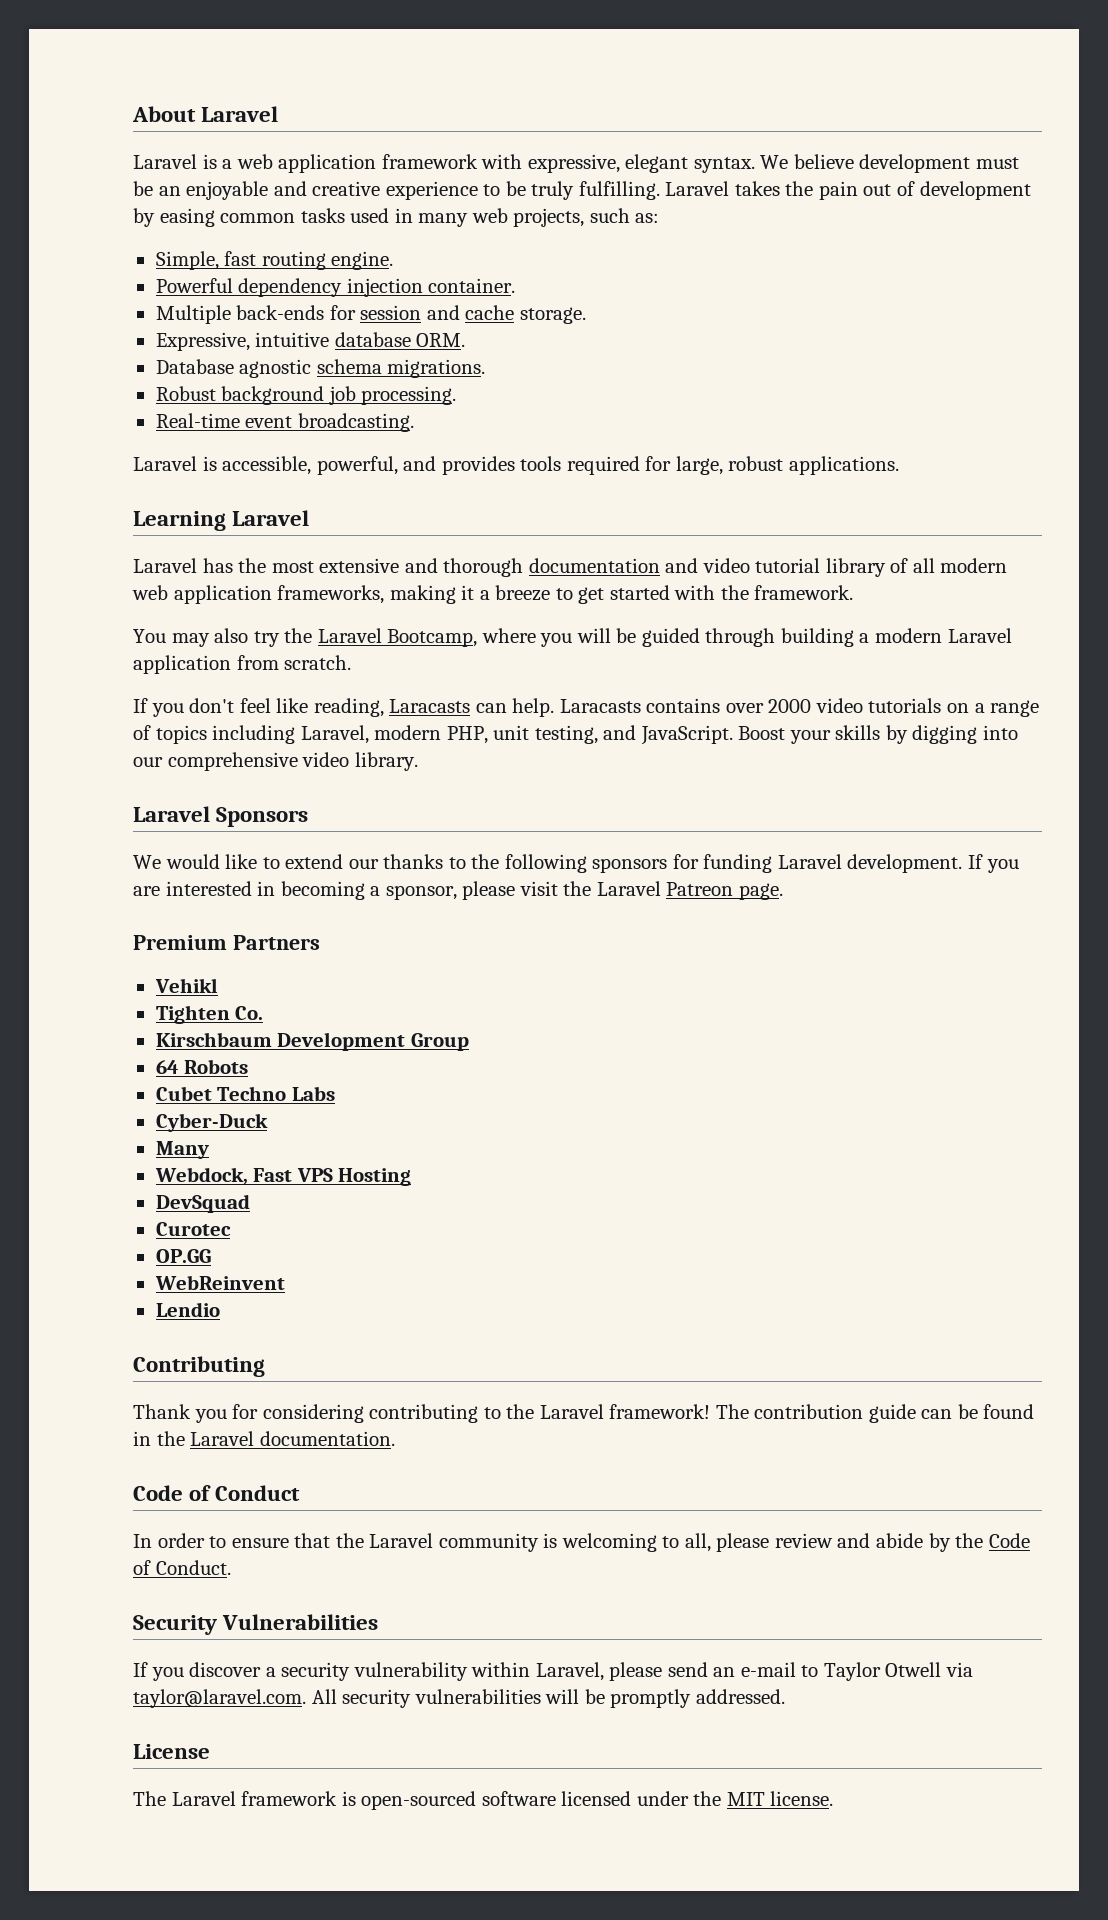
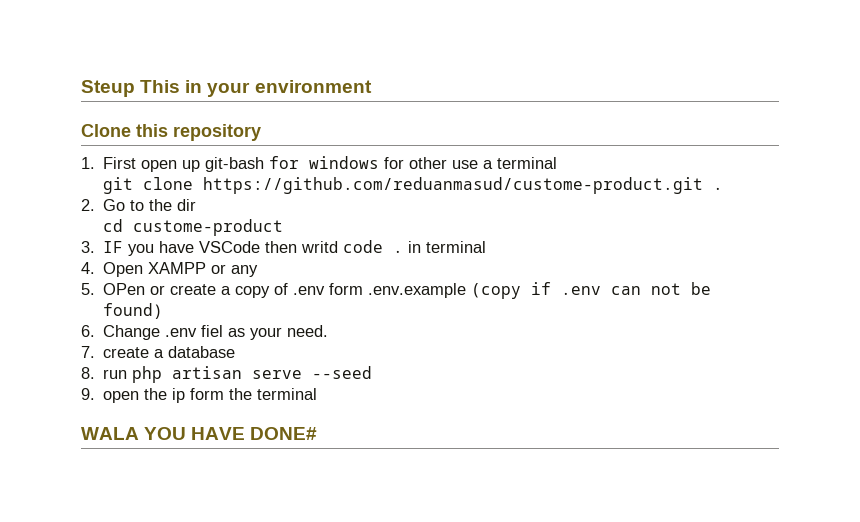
[132,106,279,122] [133,154,1019,173] [133,181,1031,200] [133,208,660,227] [155,251,394,270] [155,278,516,297] [155,305,586,324] [155,332,466,351] [155,359,486,378] [155,386,457,405] [155,413,414,432] [133,456,899,475] [133,510,310,531] [133,558,1008,577] [132,585,854,604] [133,628,1012,647] [133,655,352,674] [133,698,1040,717] [133,725,1019,745] [133,752,418,771] [133,806,309,827] [133,854,1019,873] [133,881,783,900] [133,935,320,950] [154,978,218,993] [155,1005,264,1024] [155,1032,469,1051] [155,1059,249,1074] [155,1086,335,1101] [155,1113,268,1132] [155,1141,209,1159] [154,1167,412,1186] [155,1194,250,1213] [155,1222,231,1236] [155,1249,211,1263] [154,1275,285,1290] [155,1302,220,1317] [133,1356,265,1377] [133,1404,1035,1423] [133,1431,395,1446] [133,1485,301,1501] [133,1533,1030,1552] [133,1560,231,1575] [133,1614,379,1635] [133,1662,974,1681] [133,1689,785,1708] [133,1744,210,1759] [133,1791,834,1810] About Laravel // Laravel is a web application framework with expressive, elegant syntax. We believe development must be an enjoyable and creative experience to be truly fulfilling. Laravel takes the pain out of development by easing common tasks used in many web projects, such as: // Simple, fast routing engine. // Powerful dependency injection container. // Multiple back-ends for session and cache storage. // Expressive, intuitive database ORM. // Database agnostic schema migrations. // Robust background job processing. // Real-time event broadcasting. // Laravel is accessible, powerful, and provides tools required for large, robust applications. // Learning Laravel // Laravel has the most extensive and thorough documentation and video tutorial library of all modern web application frameworks, making it a breeze to get started with the framework. // You may also try the Laravel Bootcamp, where you will be guided through building a modern Laravel application from scratch. // If you don't feel like reading, Laracasts can help. Laracasts contains over 2000 video tutorials on a range of topics including Laravel, modern PHP, unit testing, and JavaScript. Boost your skills by digging into our comprehensive video library. // Laravel Sponsors // We would like to extend our thanks to the following sponsors for funding Laravel development. If you are interested in becoming a sponsor, please visit the Laravel Patreon page. // Premium Partners // Vehikl // Tighten Co. // Kirschbaum Development Group // 64 Robots // Cubet Techno Labs // Cyber-Duck // Many // Webdock, Fast VPS Hosting // DevSquad // Curotec // OP.GG // WebReinvent // Lendio // Contributing // Thank you for considering contributing to the Laravel framework! The contribution guide can be found in the Laravel documentation. // Code of Conduct // In order to ensure that the Laravel community is welcoming to all, please review and abide by the Code of Conduct. // Security Vulnerabilities // If you discover a security vulnerability within Laravel, please send an e-mail to Taylor Otwell via taylor@laravel.com. All security vulnerabilities will be promptly addressed. // License // The Laravel framework is open-sourced software licensed under the MIT license. -> [81,80,372,97] [81,124,261,141] [81,156,558,172] [102,177,723,194] [81,199,197,211] [102,219,283,236] [81,240,487,256] [81,262,259,277] [81,282,712,299] [103,303,164,319] [81,325,329,340] [81,346,236,358] [81,366,373,383] [81,388,318,403] [81,427,318,440] Steup This in your environment // Clone this repository // 1. First open up git-bash for windows for other use a terminal // git clone https://github.com/reduanmasud/custome-product.git . // 2. Go to the dir // cd custome-product // 3. IF you have VSCode then writd code . in terminal // 4. Open XAMPP or any // 5. OPen or create a copy of .env form .env.example (copy if .env can not be found) // 6. Change .env fiel as your need. // 7. create a database // 8. run php artisan serve --seed // 9. open the ip form the terminal // WALA YOU HAVE DONE#

